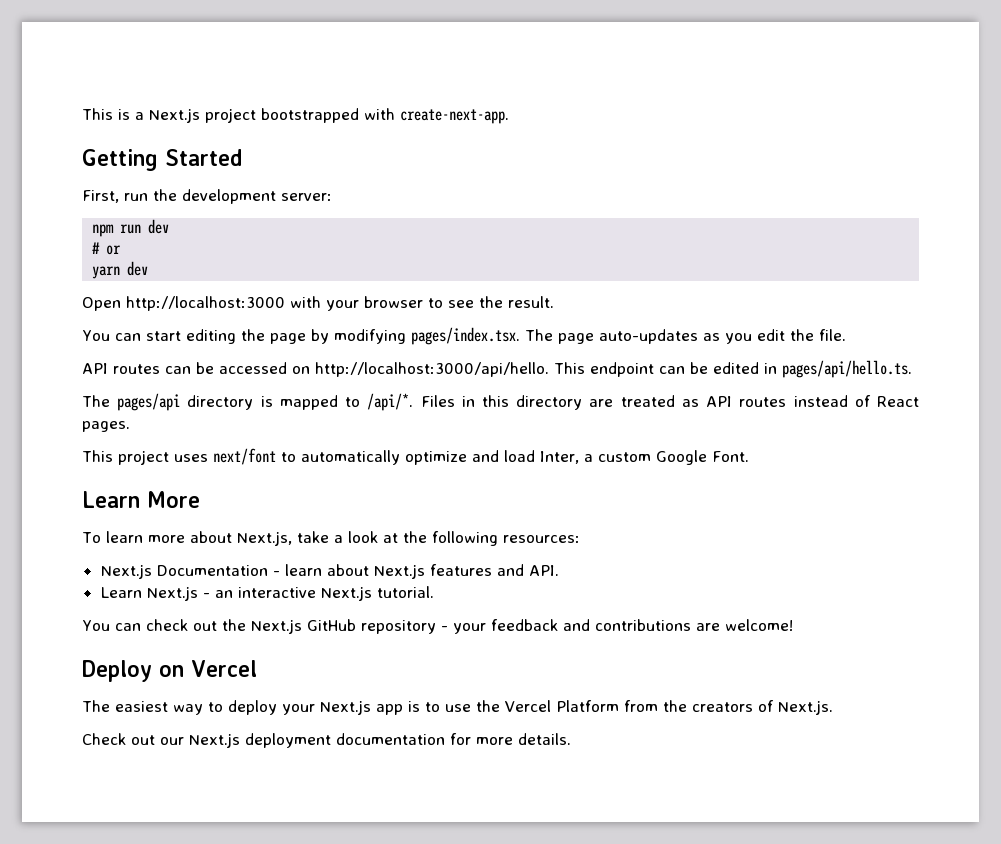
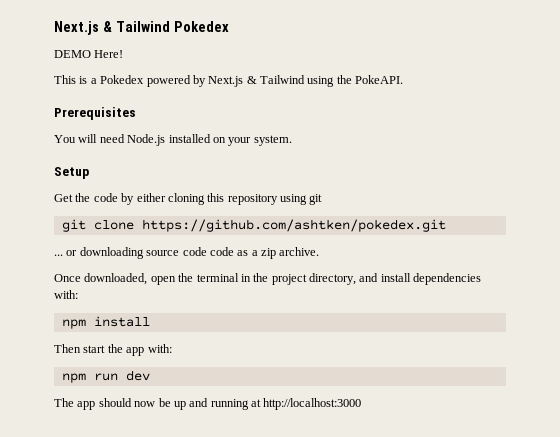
[82,108,509,124] [82,149,243,171] [82,189,332,204] [92,219,170,237] [92,242,122,255] [92,261,149,279] [82,296,554,311] [82,327,846,345] [82,360,912,378] [82,393,919,411] [82,421,130,432] [82,448,749,465] [82,491,200,508] [82,531,580,546] [100,564,559,579] [100,586,434,601] [82,619,793,634] [82,660,257,682] [82,700,833,715] [82,733,571,748] This is a Next.js project bootstrapped with create-next-app. // Getting Started // First, run the development server: // npm run dev // # or // yarn dev // Open http://localhost:3000 with your browser to see the result. // You can start editing the page by modifying pages/index.tsx. The page auto-updates as you edit the file. // API routes can be accessed on http://localhost:3000/api/hello. This endpoint can be edited in pages/api/hello.ts. // The pages/api directory is mapped to /api/*. Files in this directory are treated as API routes instead of React pages. // This project uses next/font to automatically optimize and load Inter, a custom Google Font. // Learn More // To learn more about Next.js, take a look at the following resources: // Next.js Documentation - learn about Next.js features and API. // Learn Next.js - an interactive Next.js tutorial. // You can check out the Next.js GitHub repository - your feedback and contributions are welcome! // Deploy on Vercel // The easiest way to deploy your Next.js app is to use the Vercel Platform from the creators of Next.js. // Check out our Next.js deployment documentation for more details. -> [54,21,229,35] [54,50,124,58] [54,75,404,87] [54,107,136,120] [54,134,292,146] [54,167,89,179] [54,193,323,205] [61,219,446,232] [54,247,320,259] [54,273,482,285] [54,290,78,299] [61,316,150,329] [54,344,172,356] [61,370,150,383] [54,398,362,410] Next.js & Tailwind Pokedex // DEMO Here! // This is a Pokedex powered by Next.js & Tailwind using the PokeAPI. // Prerequisites // You will need Node.js installed on your system. // Setup // Get the code by either cloning this repository using git // git clone https://github.com/ashtken/pokedex.git // ... or downloading source code code as a zip archive. // Once downloaded, open the terminal in the project directory, and install dependencies with: // npm install // Then start the app with: // npm run dev // The app should now be up and running at http://localhost:3000

